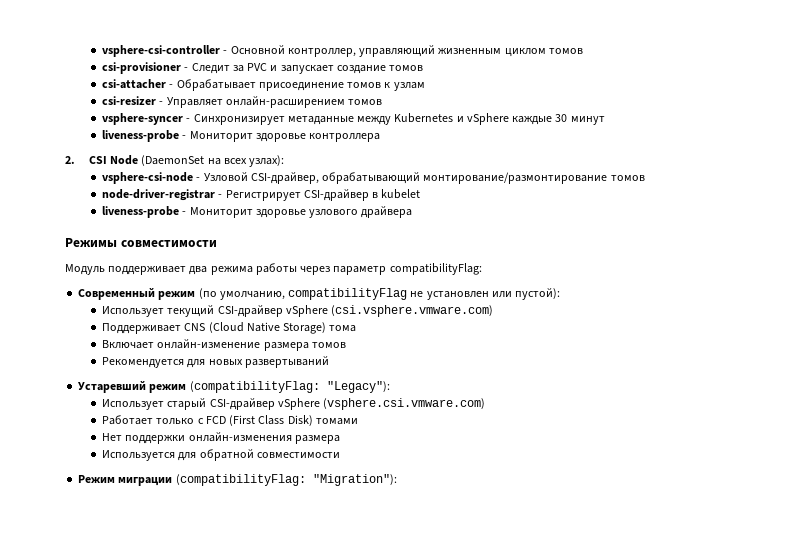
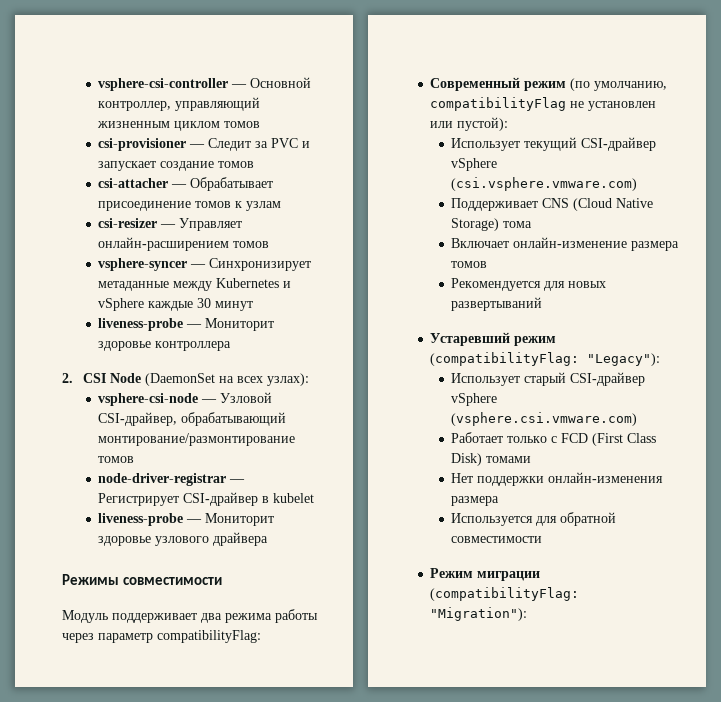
[223,50,228,54] - -> [231,84,248,88] —
[184,67,189,71] - -> [189,144,206,148] —
[169,84,174,88] - -> [171,184,188,188] —
[159,101,164,105] - -> [160,224,177,228] —
[186,118,191,122] - -> [190,264,207,268] —
[182,135,187,139] - -> [186,324,203,328] —
[196,177,201,181] - -> [201,399,218,403] —
[218,194,223,198] - -> [229,479,246,483] —
[182,211,187,215] - -> [186,519,203,523] —

